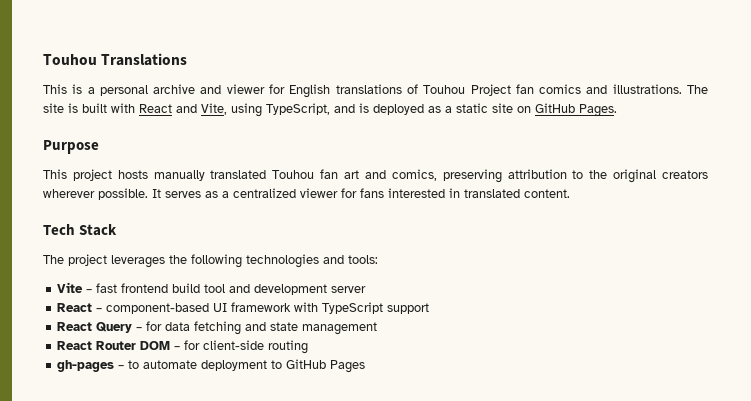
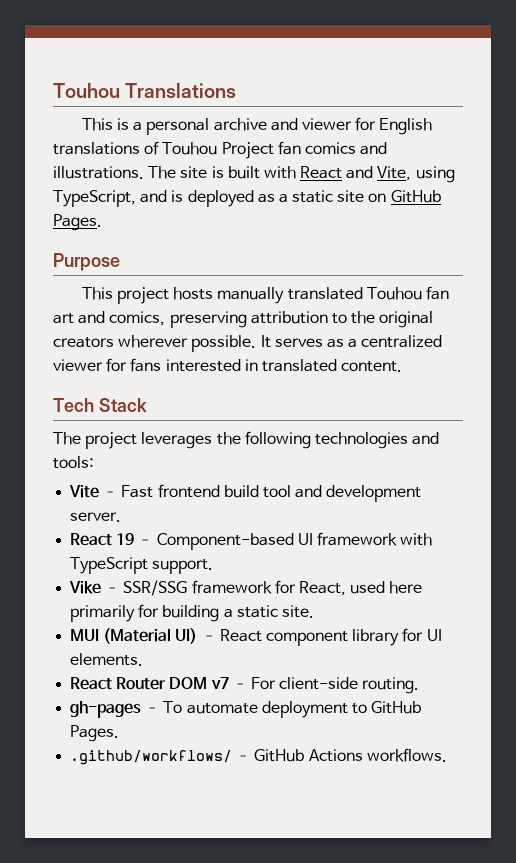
[96,283,118,293] fast -> [121,485,154,498] Fast
[331,286,367,293] [57,303,210,314] server // React – component-based -> [70,512,122,522] [70,533,294,550] server. // React 19 – Component-based
[387,303,430,314] [57,321,378,335] [57,340,309,354] support // React Query – for data fetching and state management // React Router DOM – for client-side routing -> [152,559,214,574] [69,580,423,596] [70,604,314,622] [70,628,442,646] [70,653,144,666] [70,677,420,694] support. // Vike – SSR/SSG framework for React, used here primarily for building a static site. // MUI (Material UI) – React component library for UI elements. // React Router DOM v7 – For client-side routing.
[128,360,140,369] to -> [163,701,183,713] To
[330,360,366,373] Pages -> [70,725,120,742] [70,748,447,765] Pages. // .github/workflows/ – GitHub Actions workflows.

